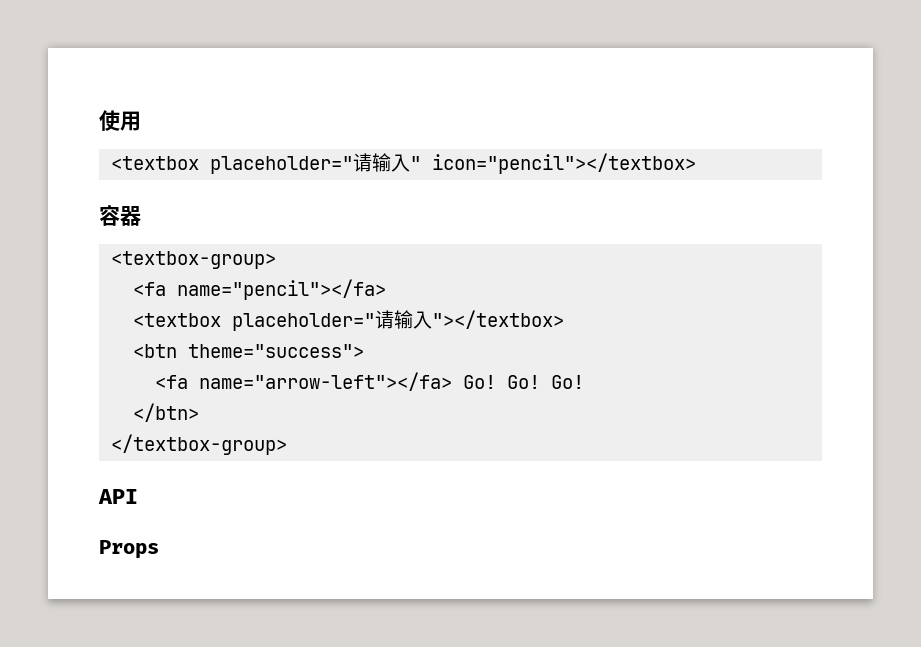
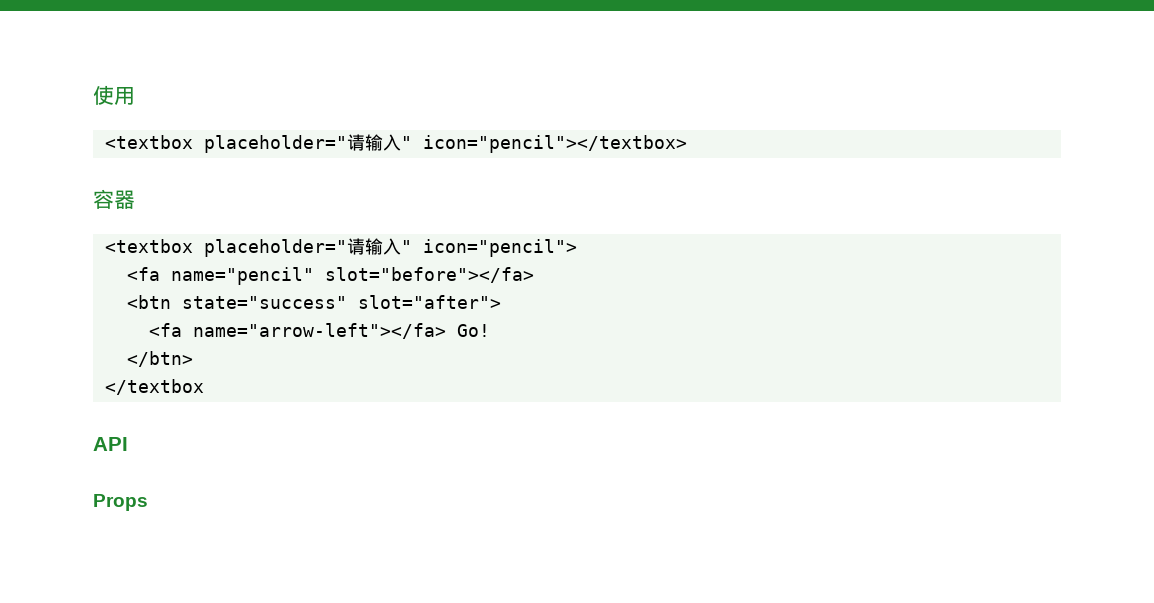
[111,251,276,269] [133,279,386,300] [133,310,564,331] // <textbox-group> // <fa name="pencil"></fa> // <textbox placeholder="请输入"></textbox> -> [105,238,577,257] [127,267,534,285] // <textbox placeholder="请输入" icon="pencil"> // <fa name="pencil" slot="before"></fa>
[188,344,364,358] theme="success"> -> [182,295,501,309] state="success" slot="after">
[507,375,584,389] Go! Go! -> (490, 330) none
[111,434,287,455] </textbox-group> -> [105,379,204,395] </textbox

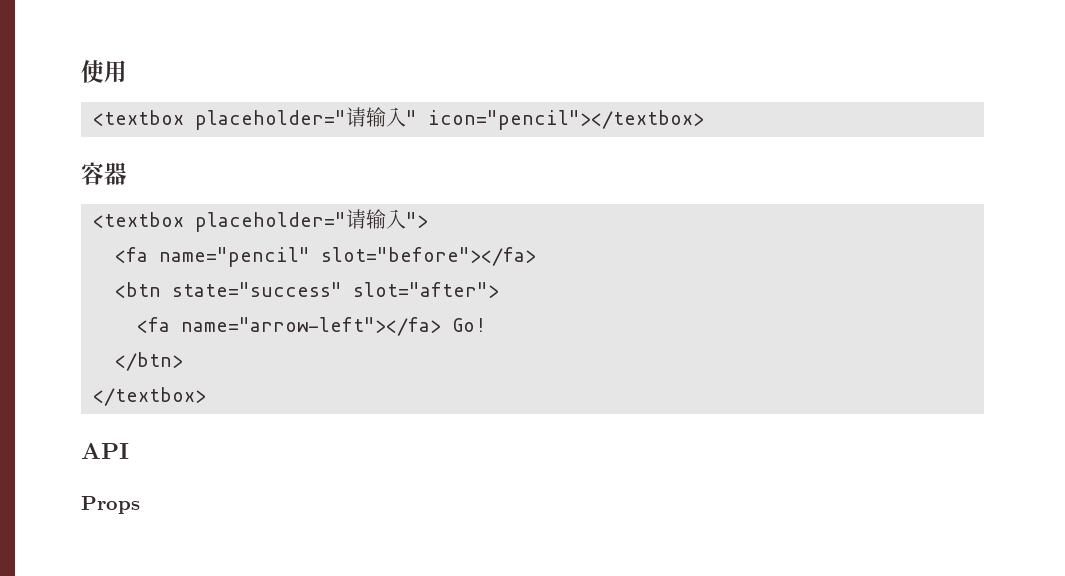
[401,239,577,257] " icon="pencil"> -> [406,212,428,228] ">
[105,379,204,395] </textbox -> [93,387,206,406] </textbox>

